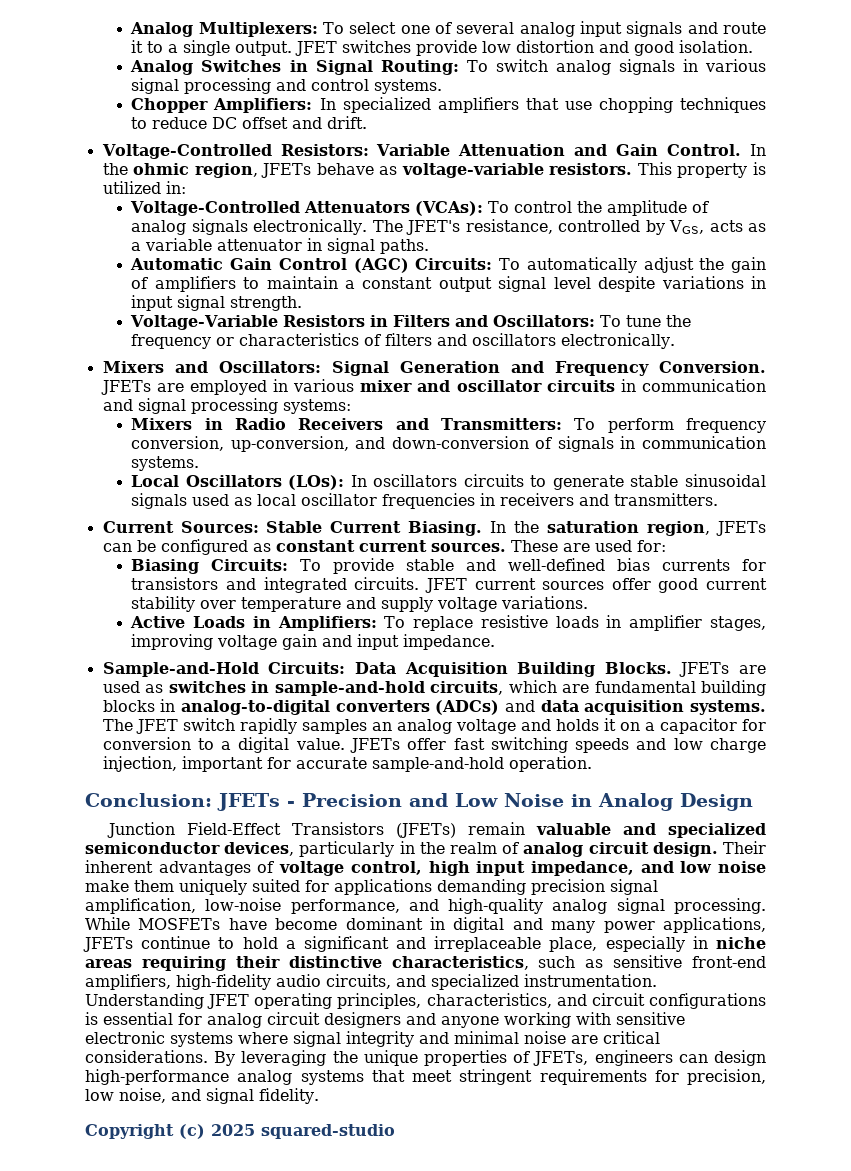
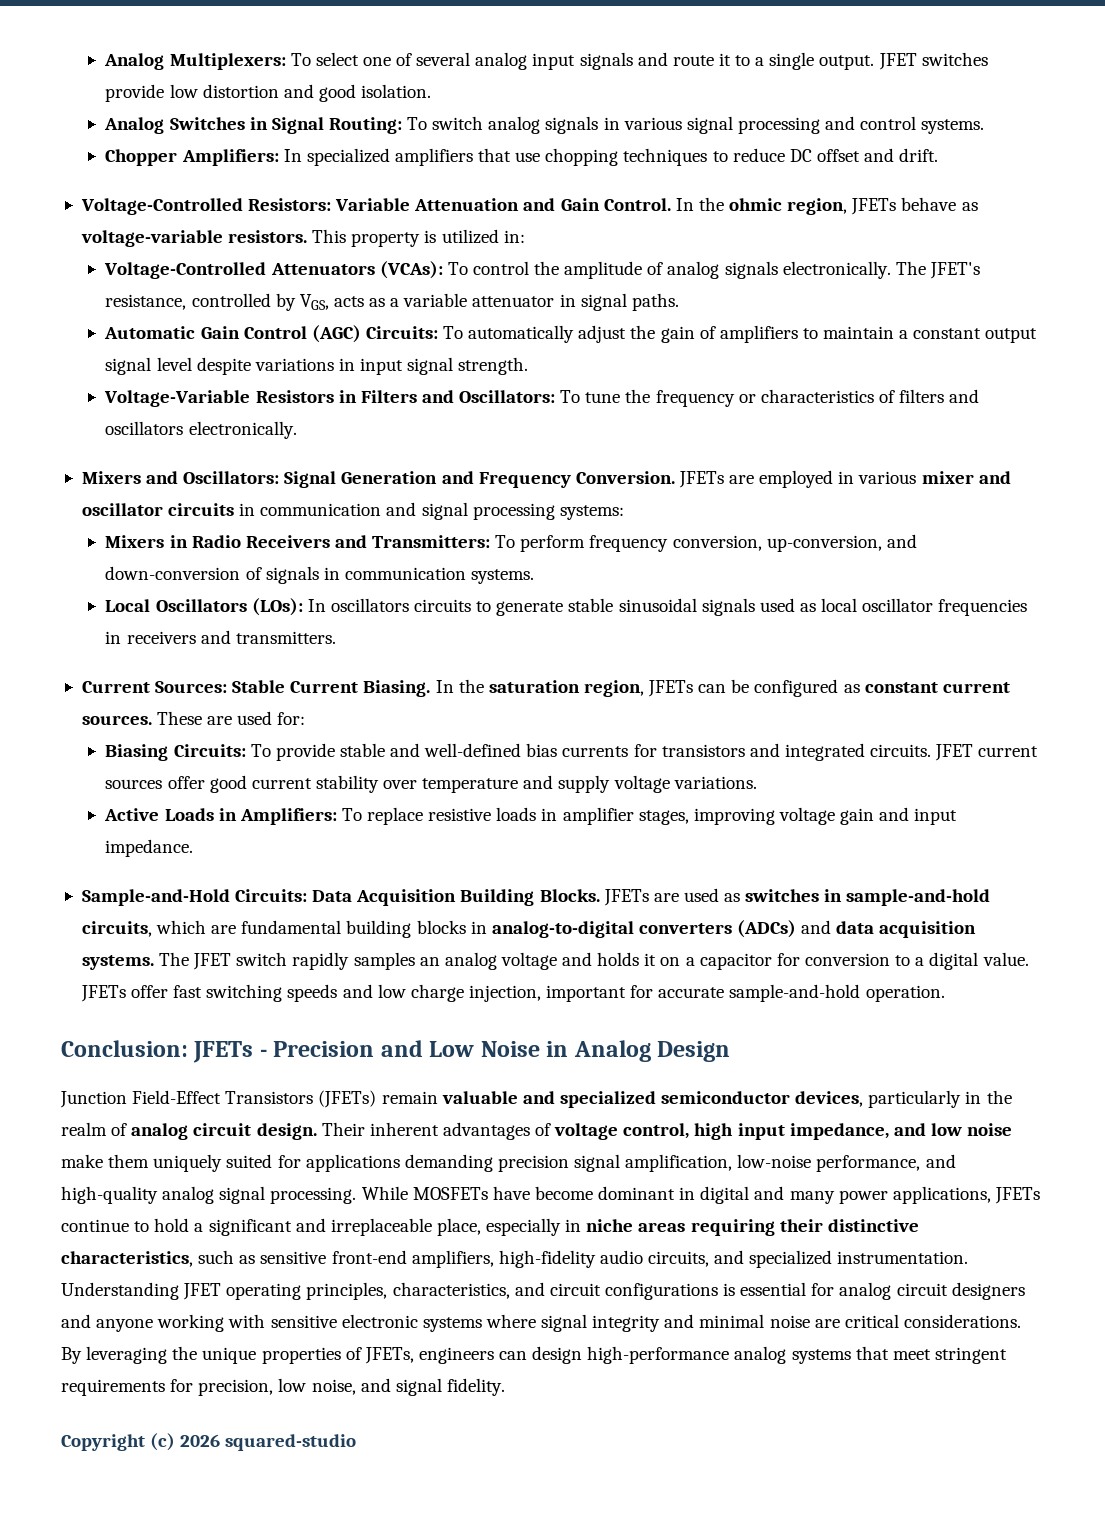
[211,1124,255,1136] 2025 -> [180,1434,221,1447] 2026

